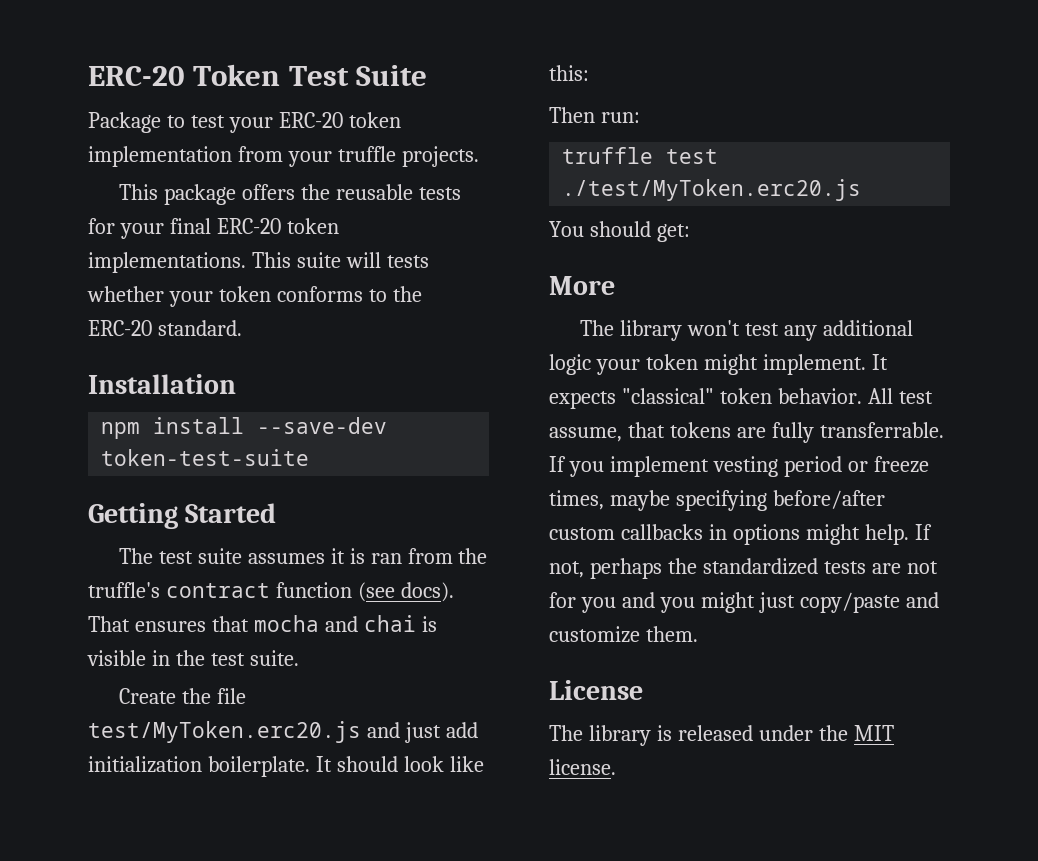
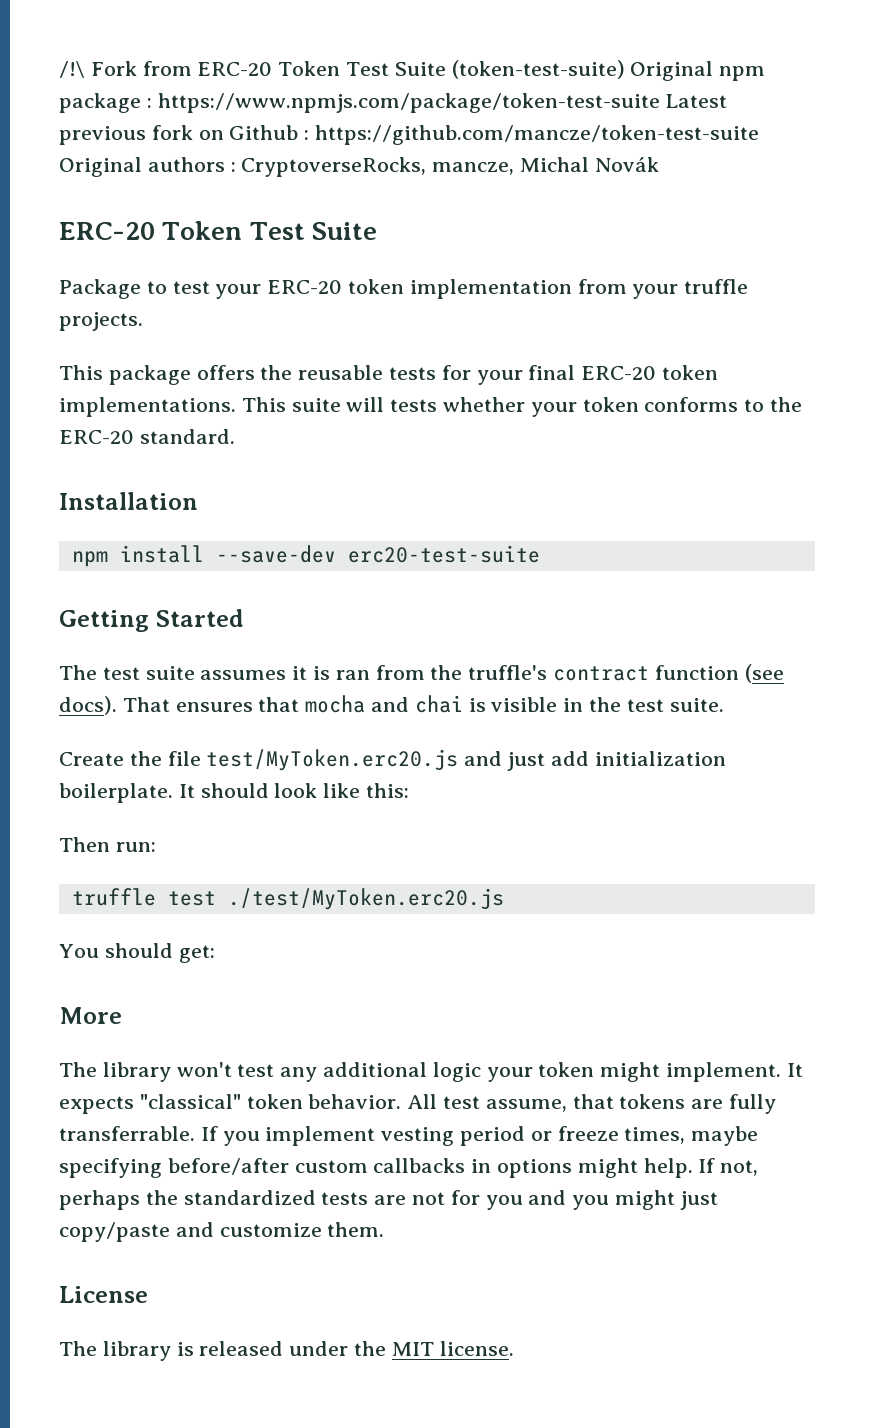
(88, 76) none -> [59,60,766,81] [59,93,728,113] [59,125,760,145] [59,157,659,177] /!\ Fork from ERC-20 Token Test Suite (token-test-suite) Original npm package : https://www.npmjs.com/package/token-test-suite Latest previous fork on Github : https://github.com/mancze/token-test-suite Original authors : CryptoverseRocks, mancze, Michal Novák //
[101,449,310,466] token-test-suite -> [347,545,540,563] erc20-test-suite

